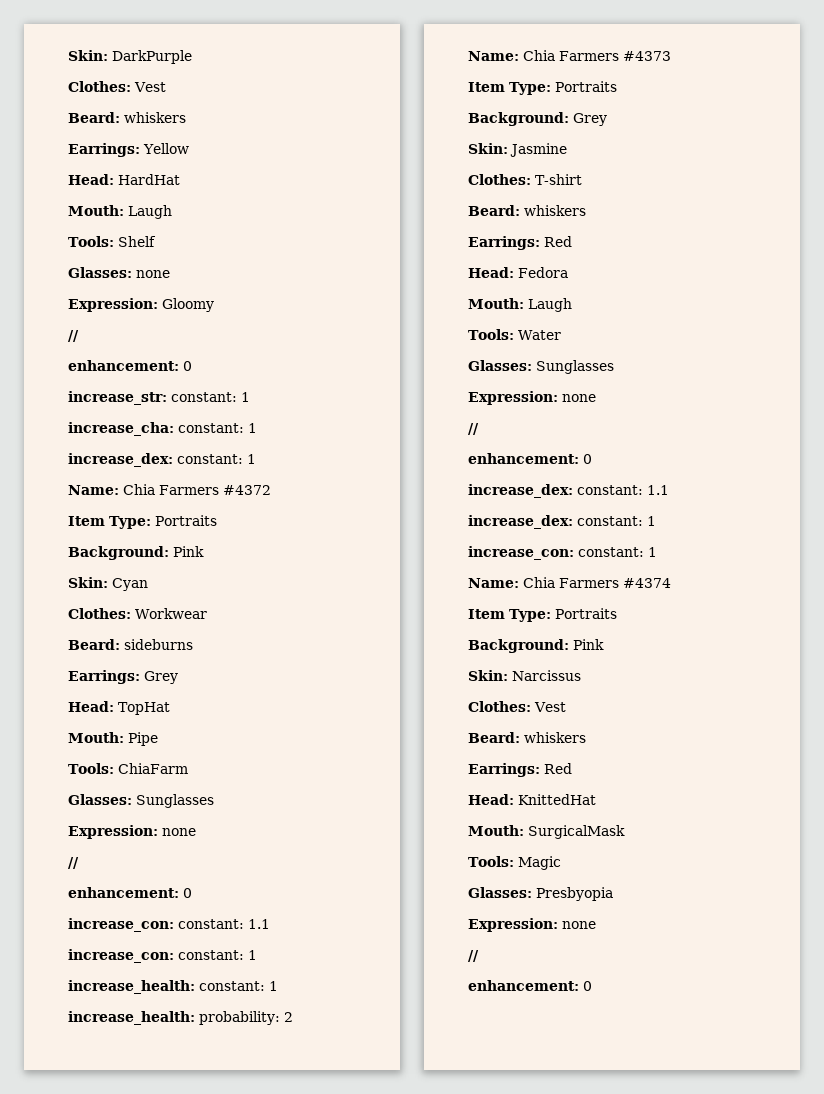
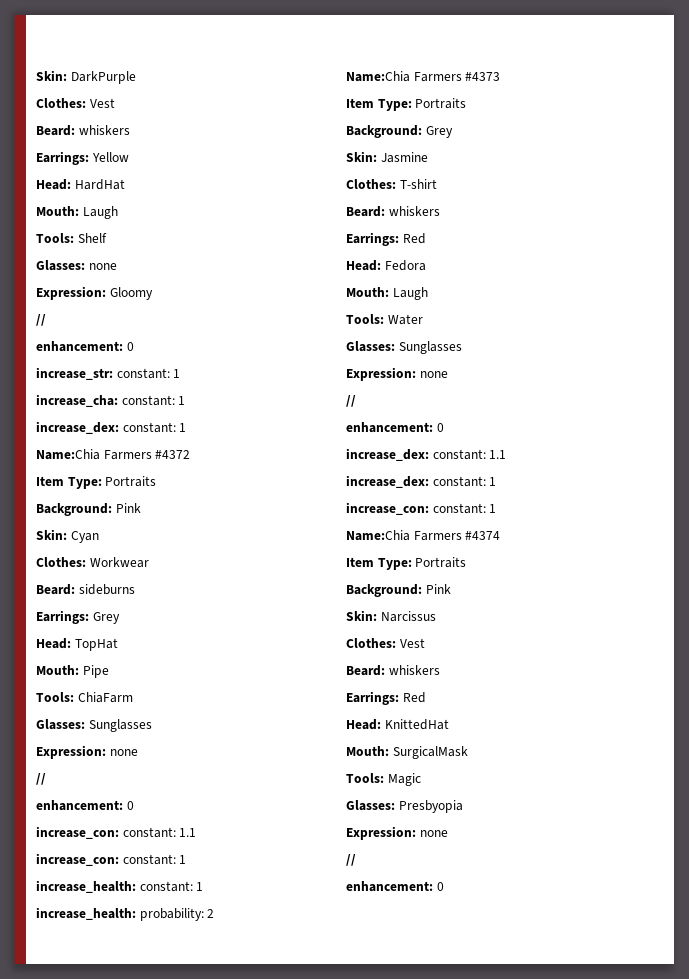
[68,484,155,495] Name: Chia -> [36,449,100,460] Name:Chia
[468,50,555,61] Name: Chia -> [346,71,410,82] Name:Chia
[468,577,555,588] Name: Chia -> [346,530,410,541] Name:Chia

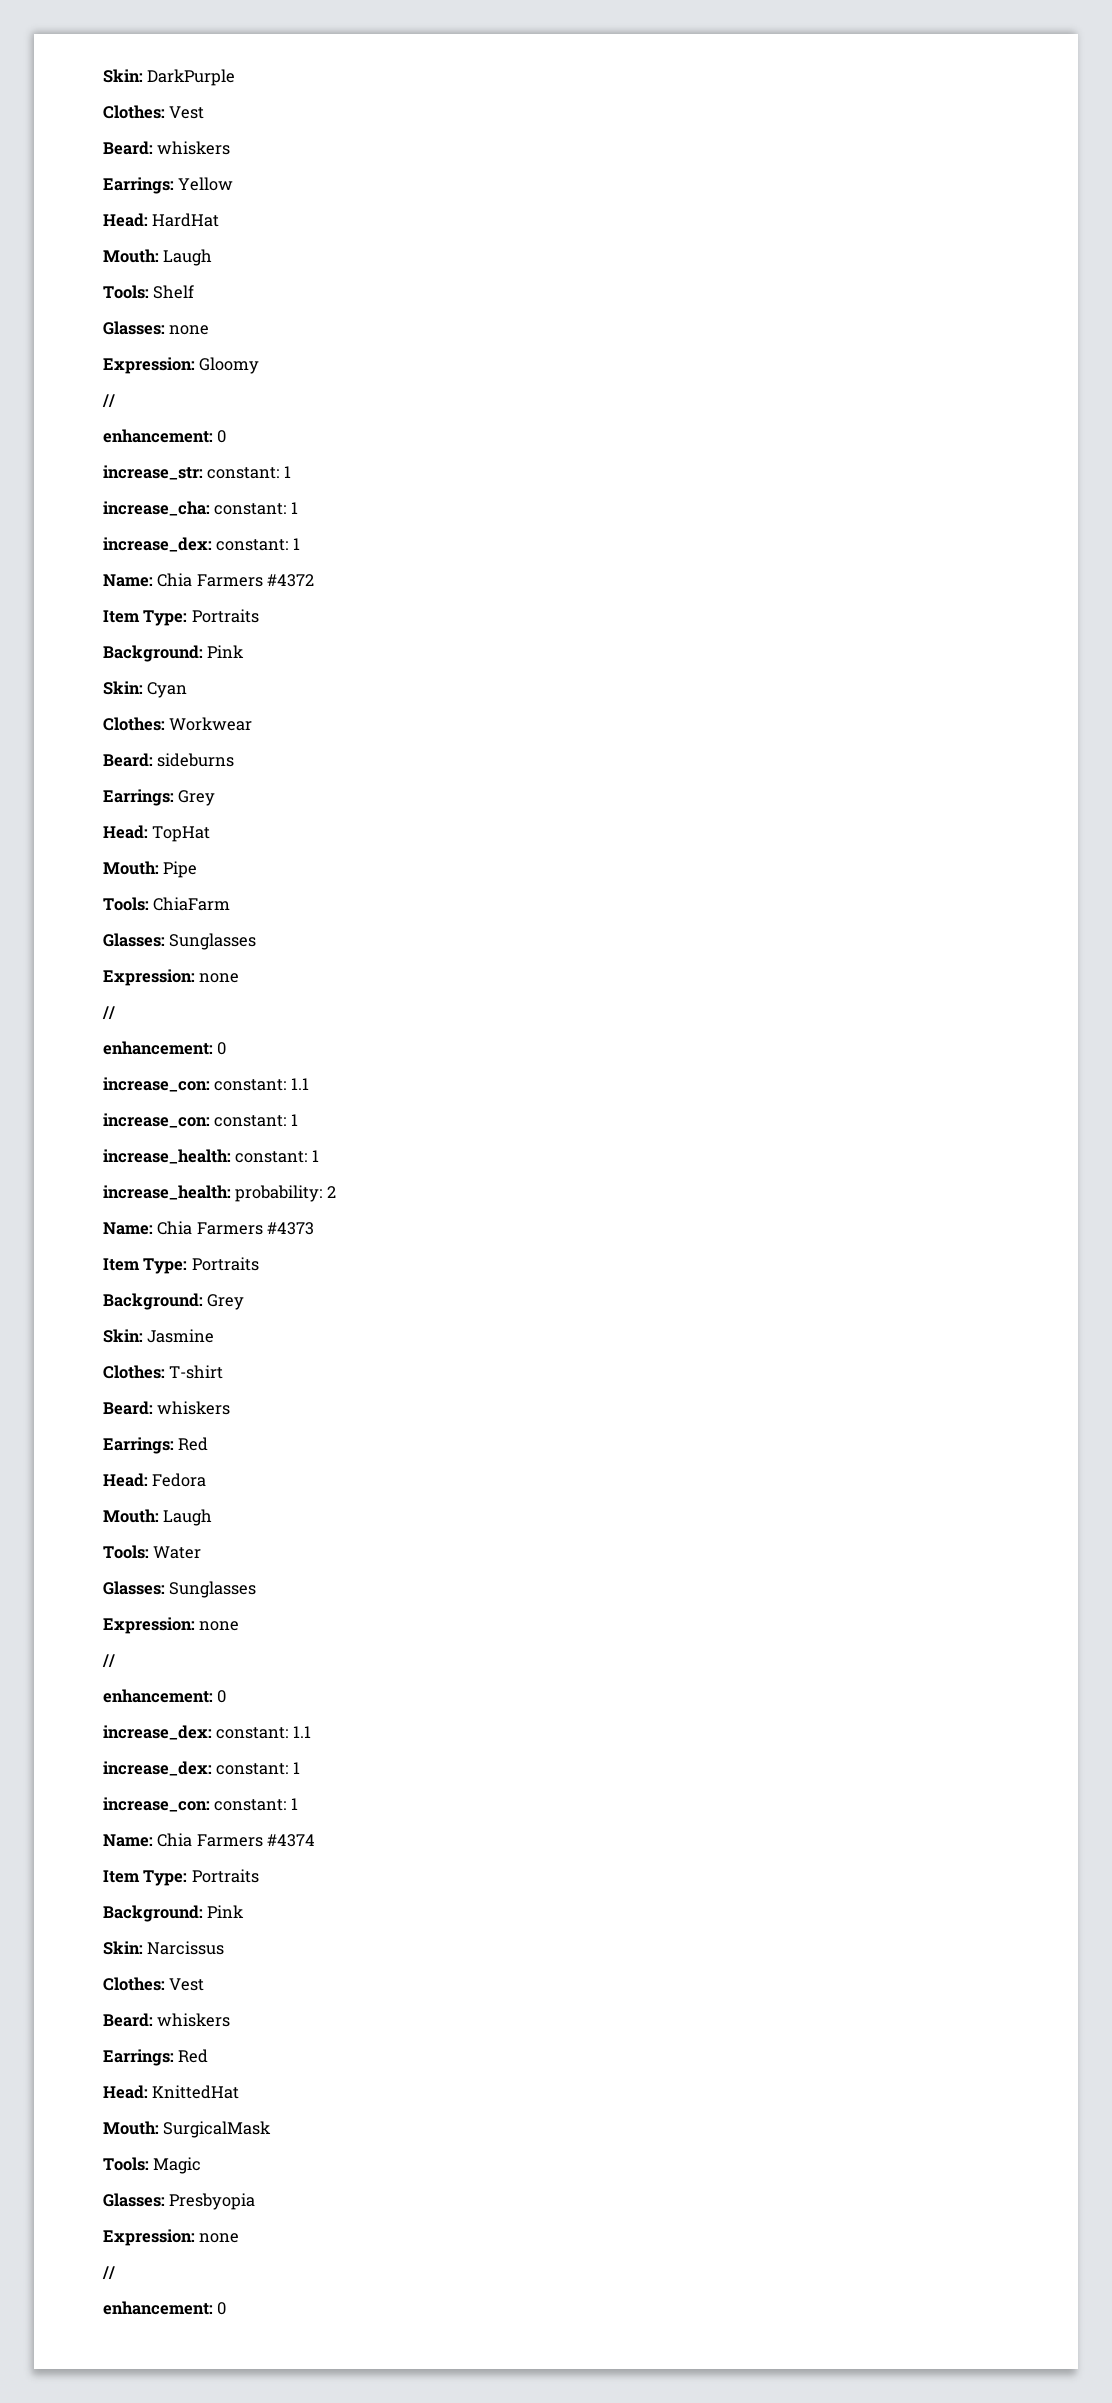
[36,449,100,460] Name:Chia -> [103,573,193,587] Name: Chia
[346,71,410,82] Name:Chia -> [103,1221,193,1235] Name: Chia
[346,530,410,541] Name:Chia -> [103,1833,193,1847] Name: Chia

